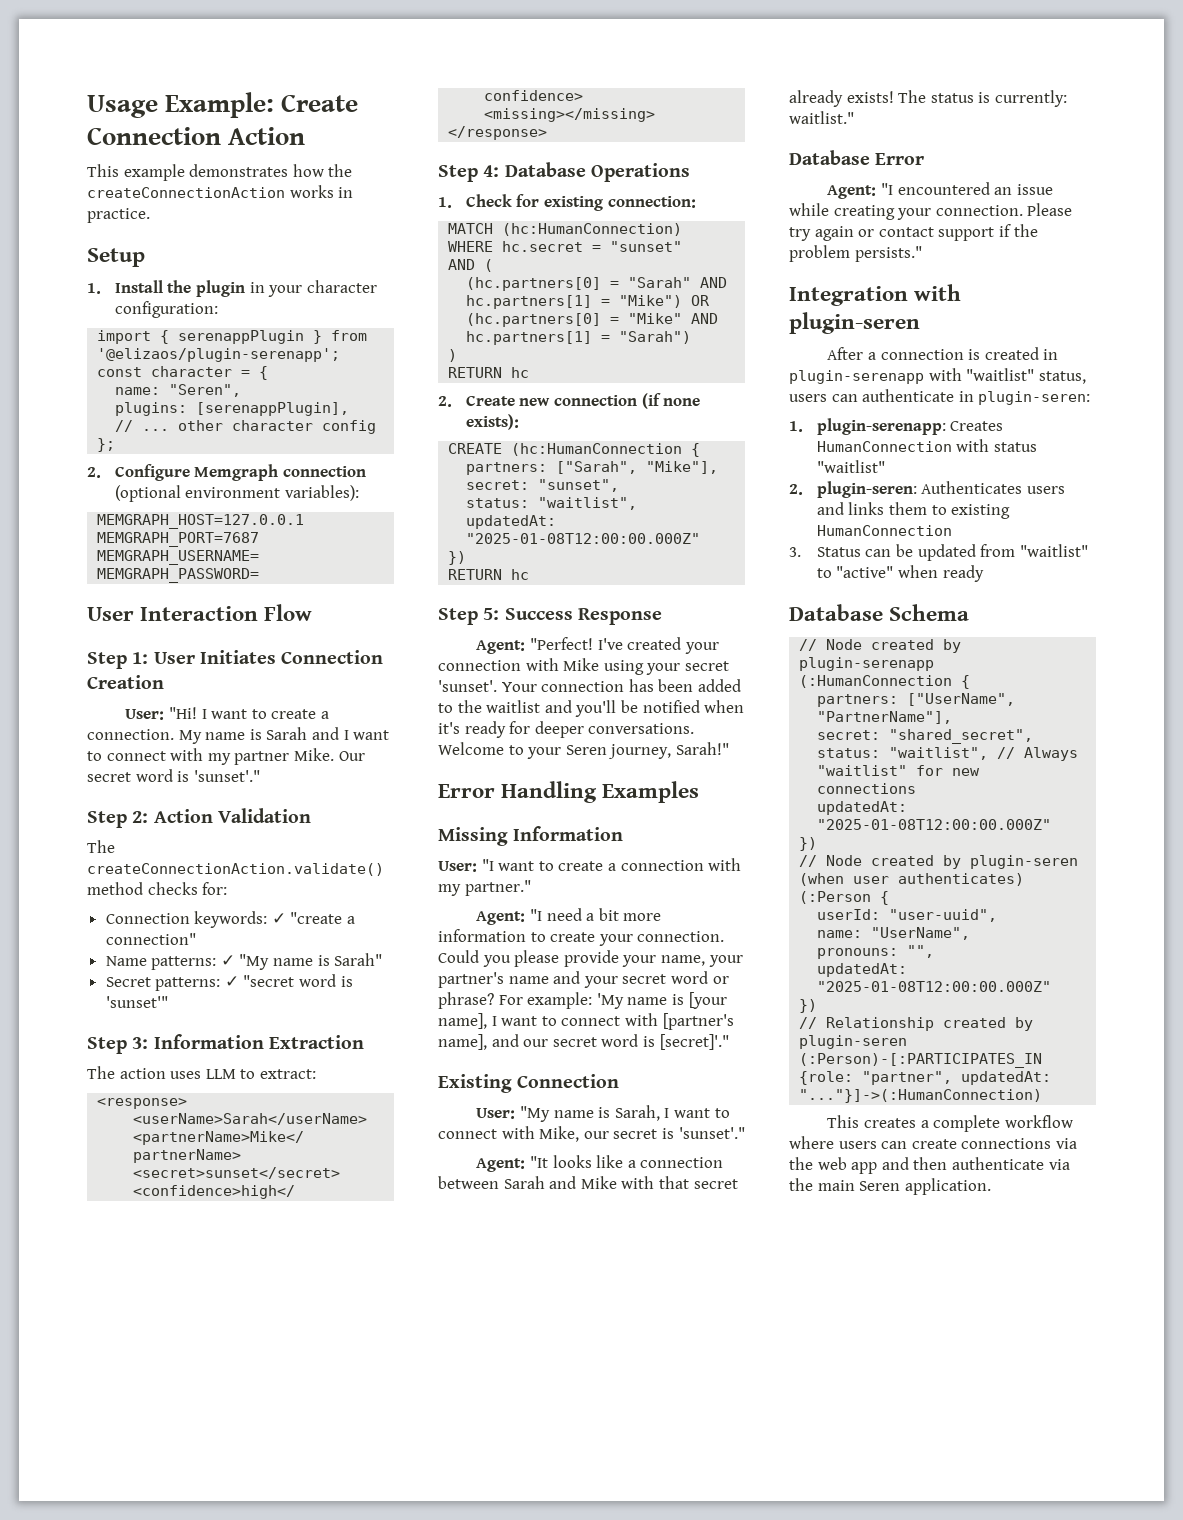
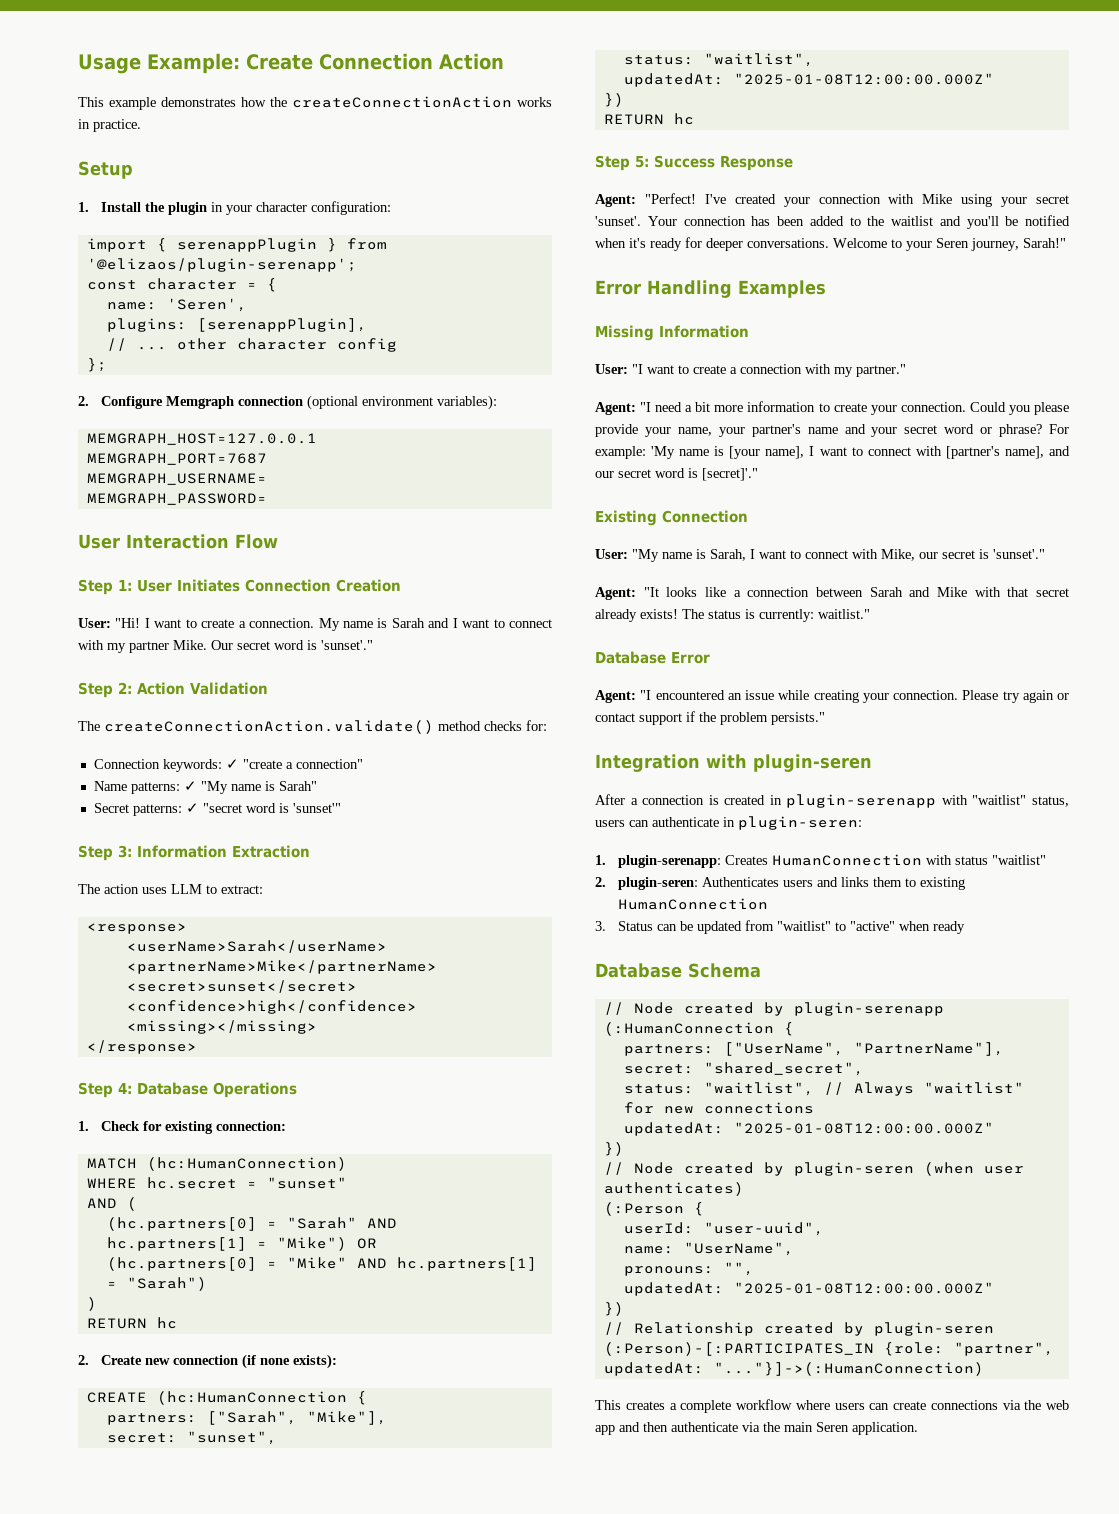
[169,384,242,397] "Seren", -> [166,298,247,312] 'Seren',

